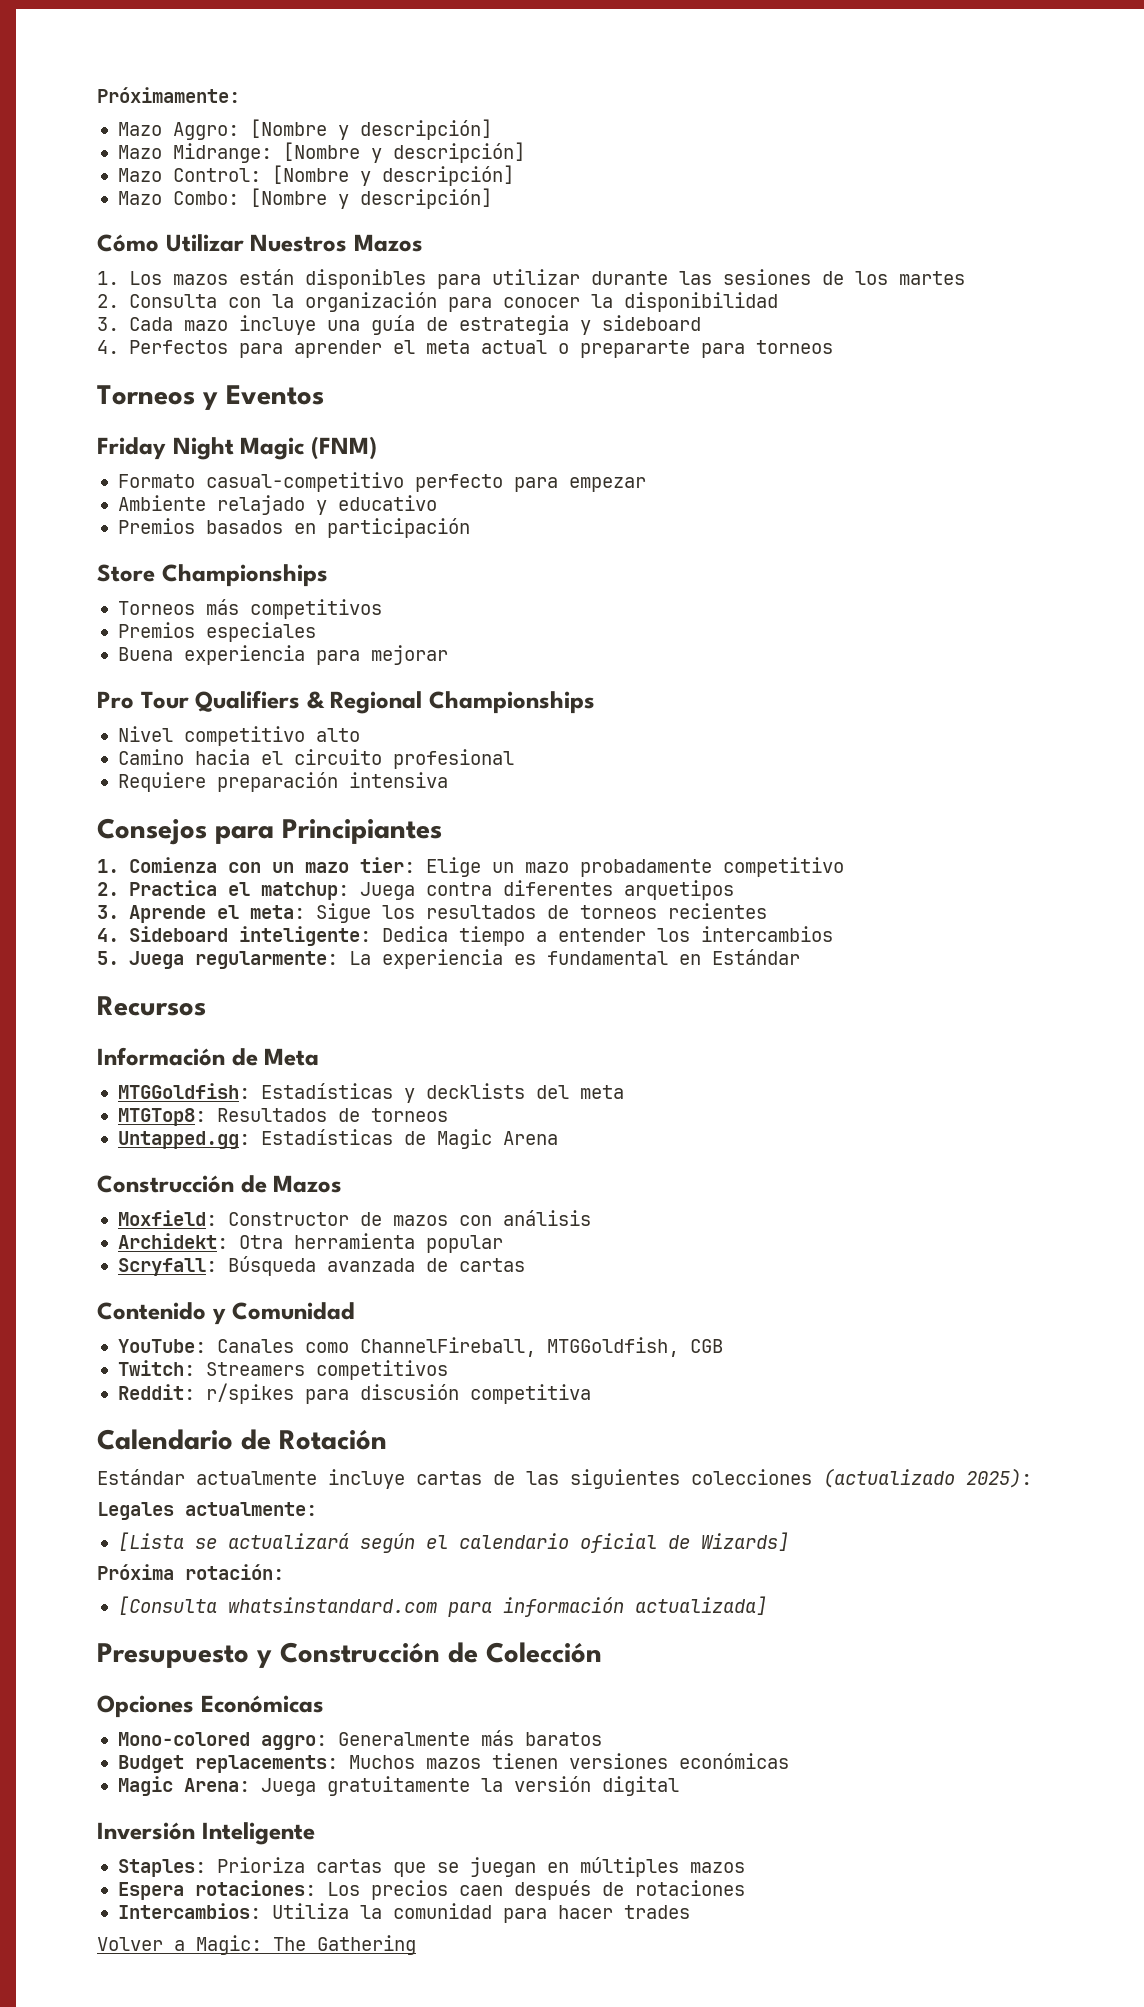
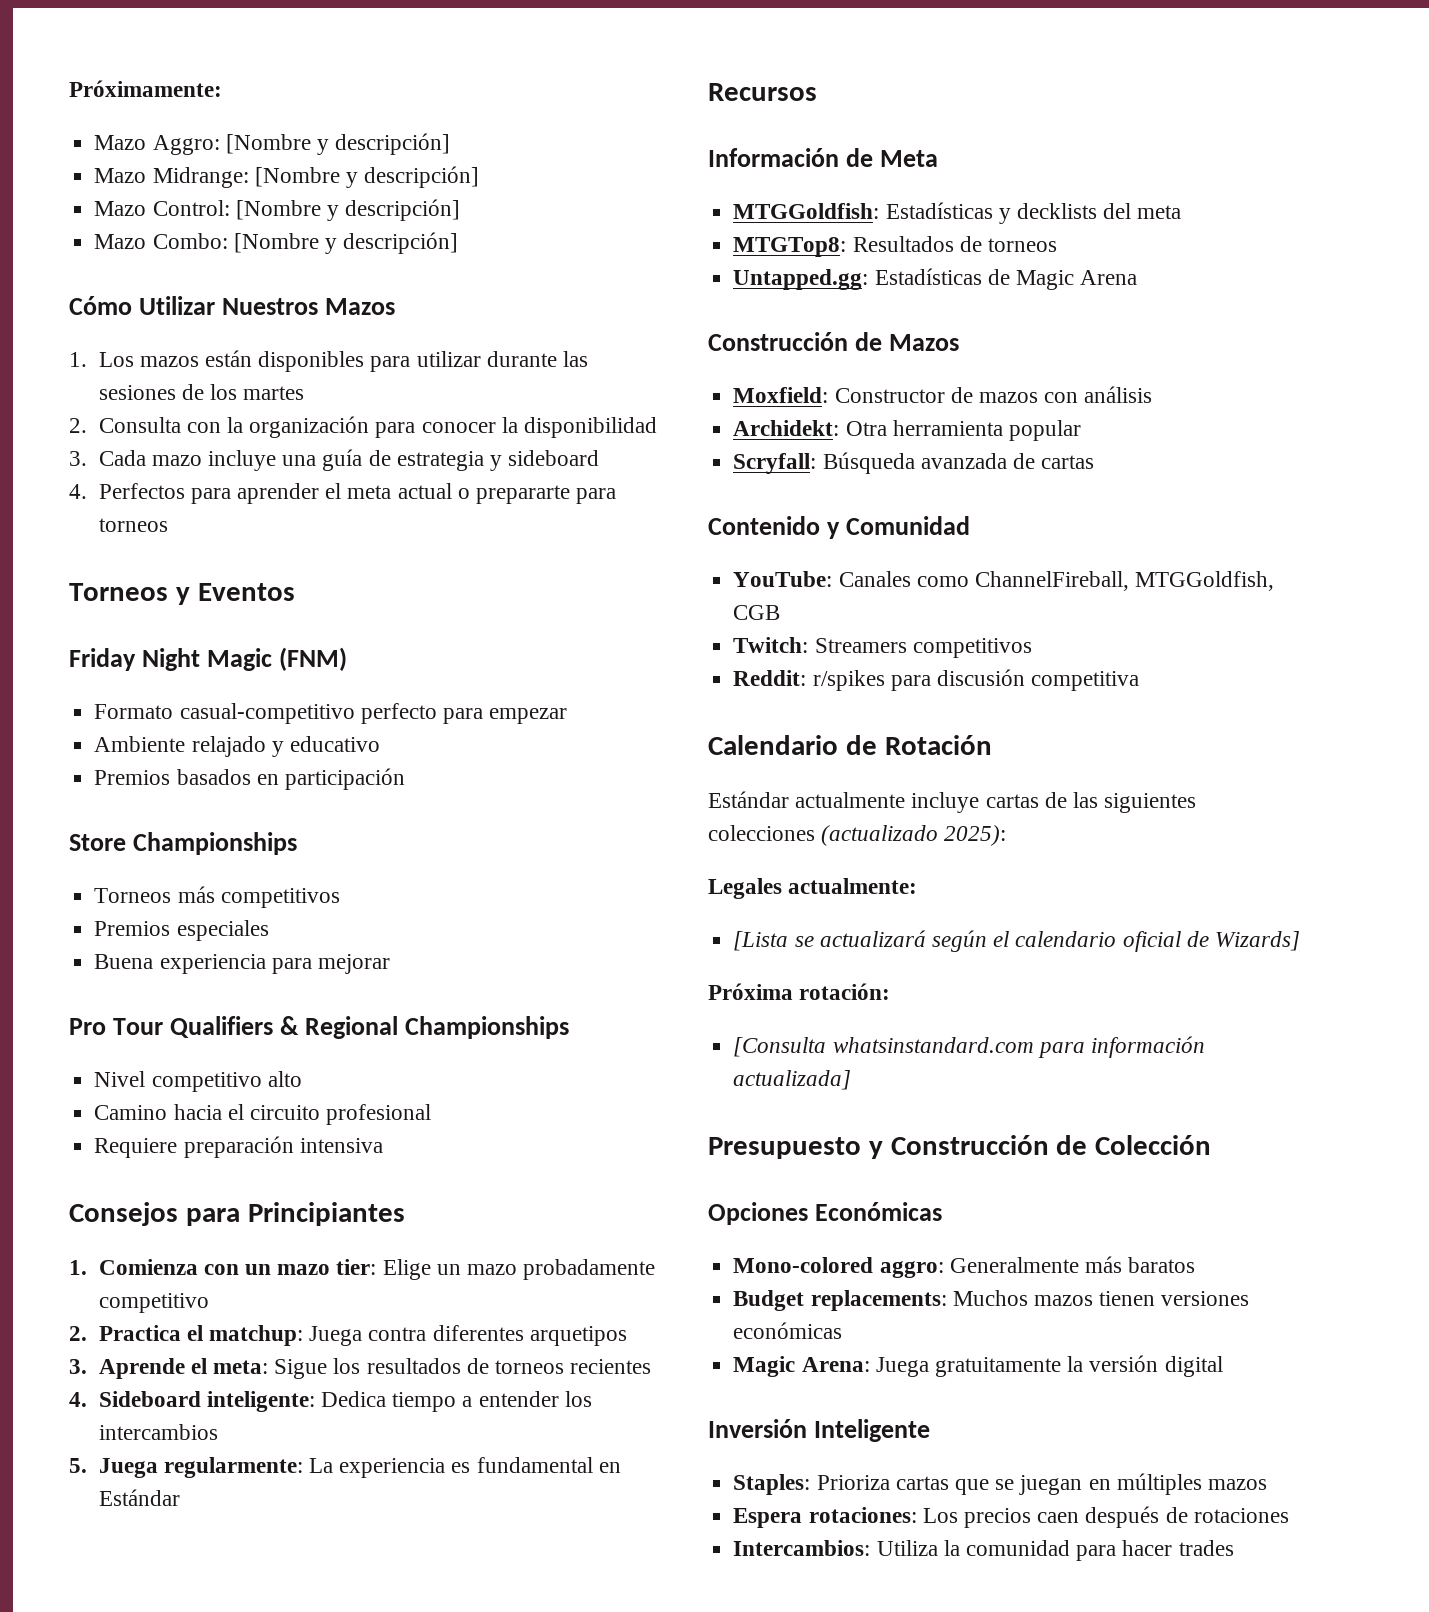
[97,1935,416,1955] // Volver a Magic: The Gathering -> (1234, 1548) none

